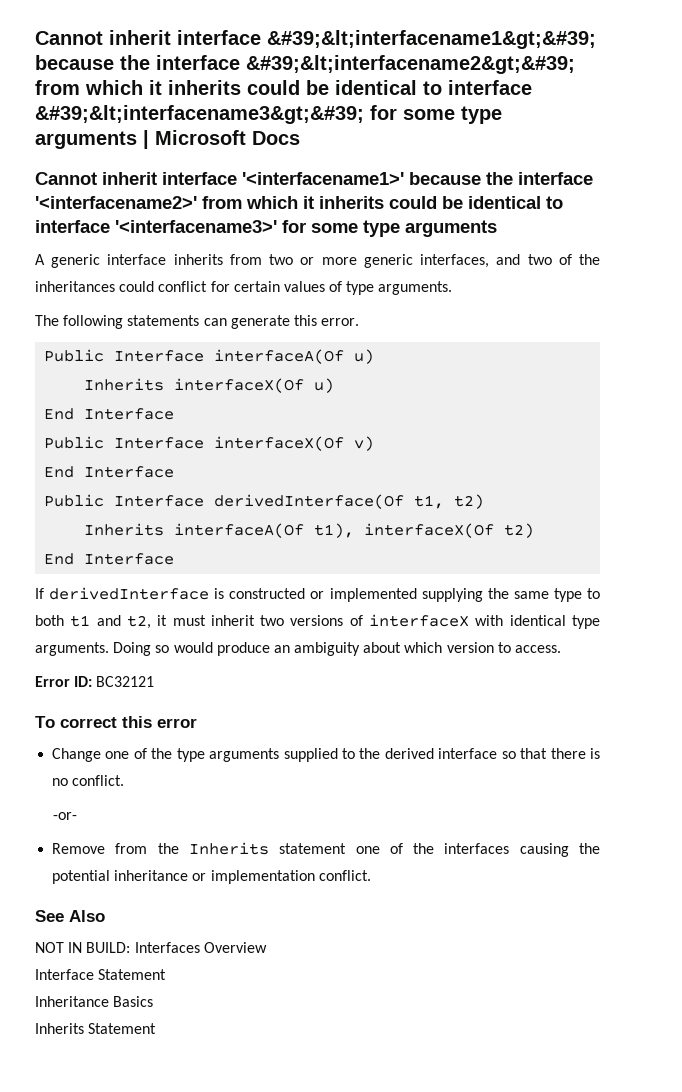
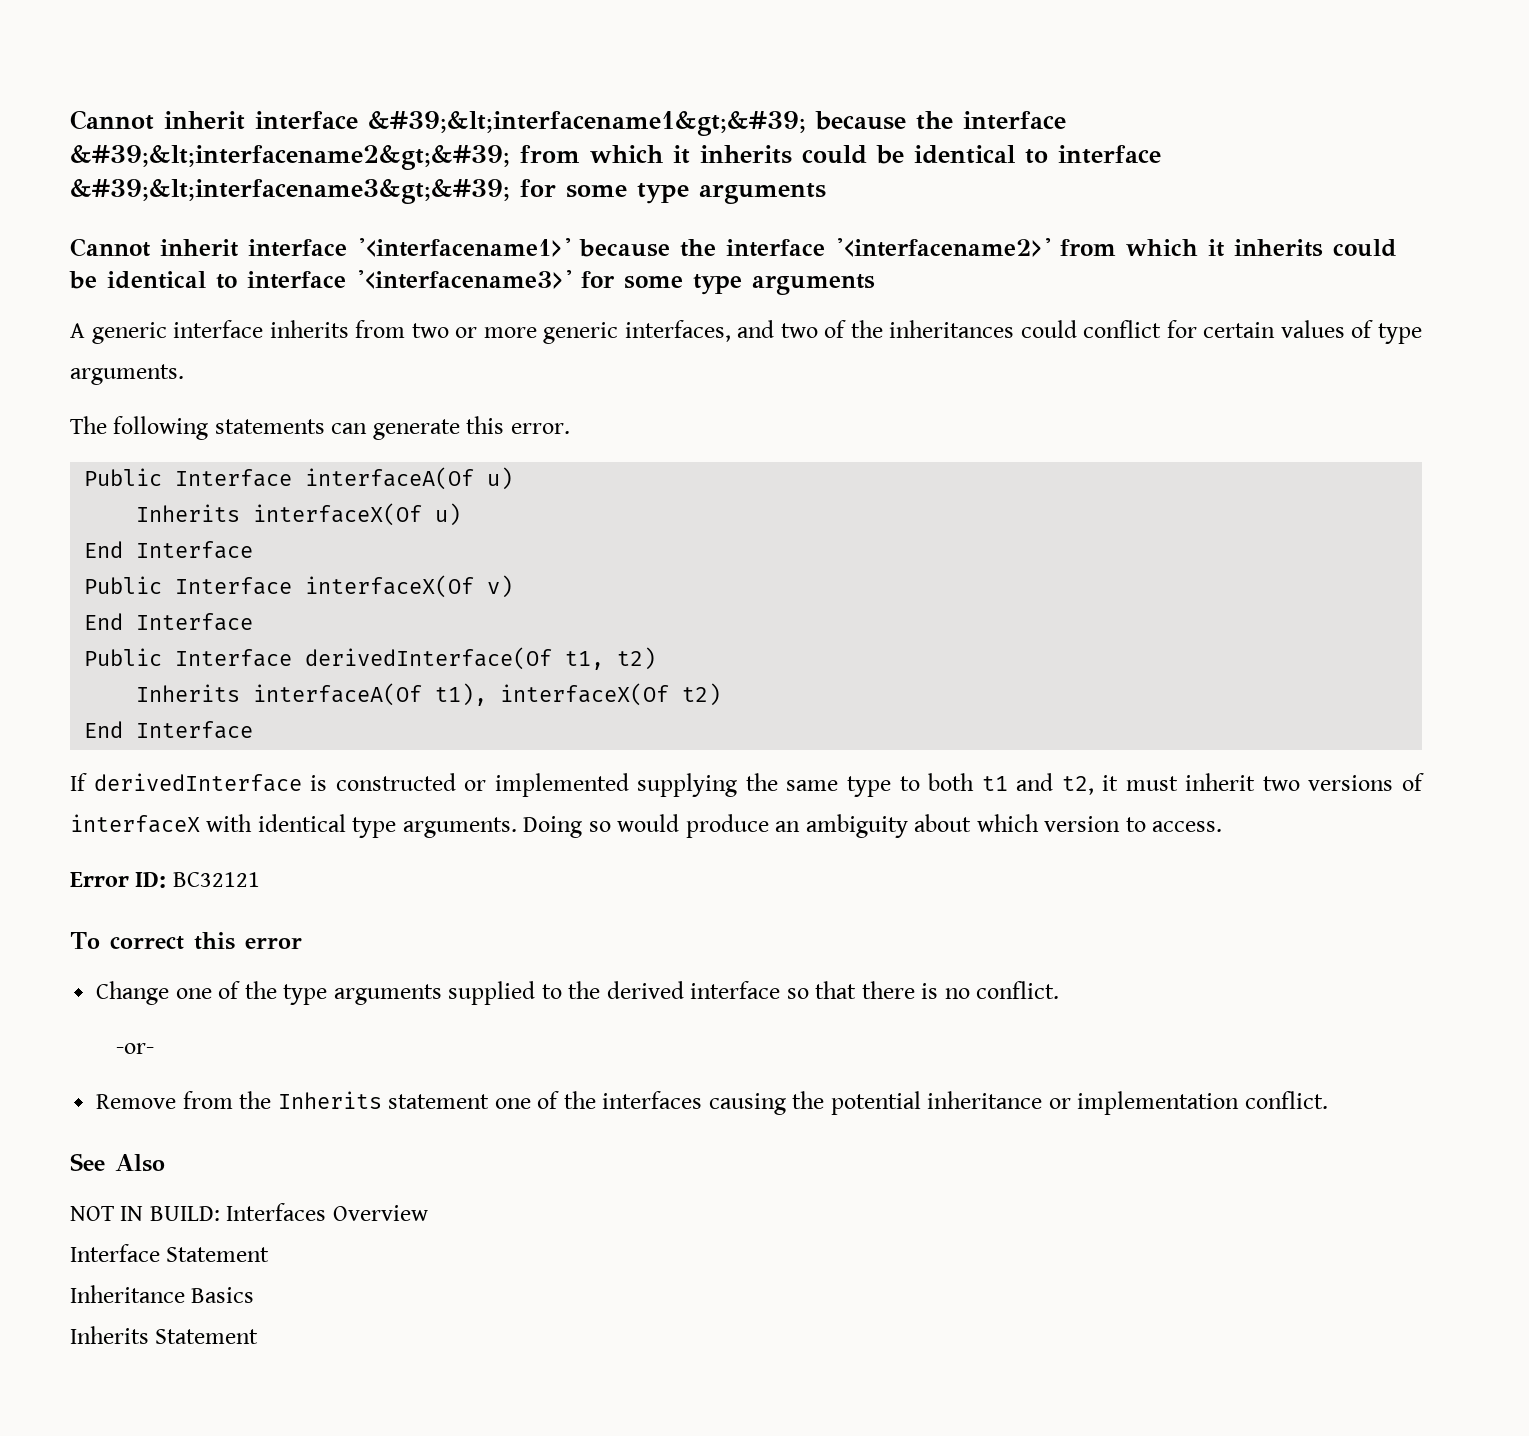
[143,130,300,149] | Microsoft Docs -> (826, 193) none

